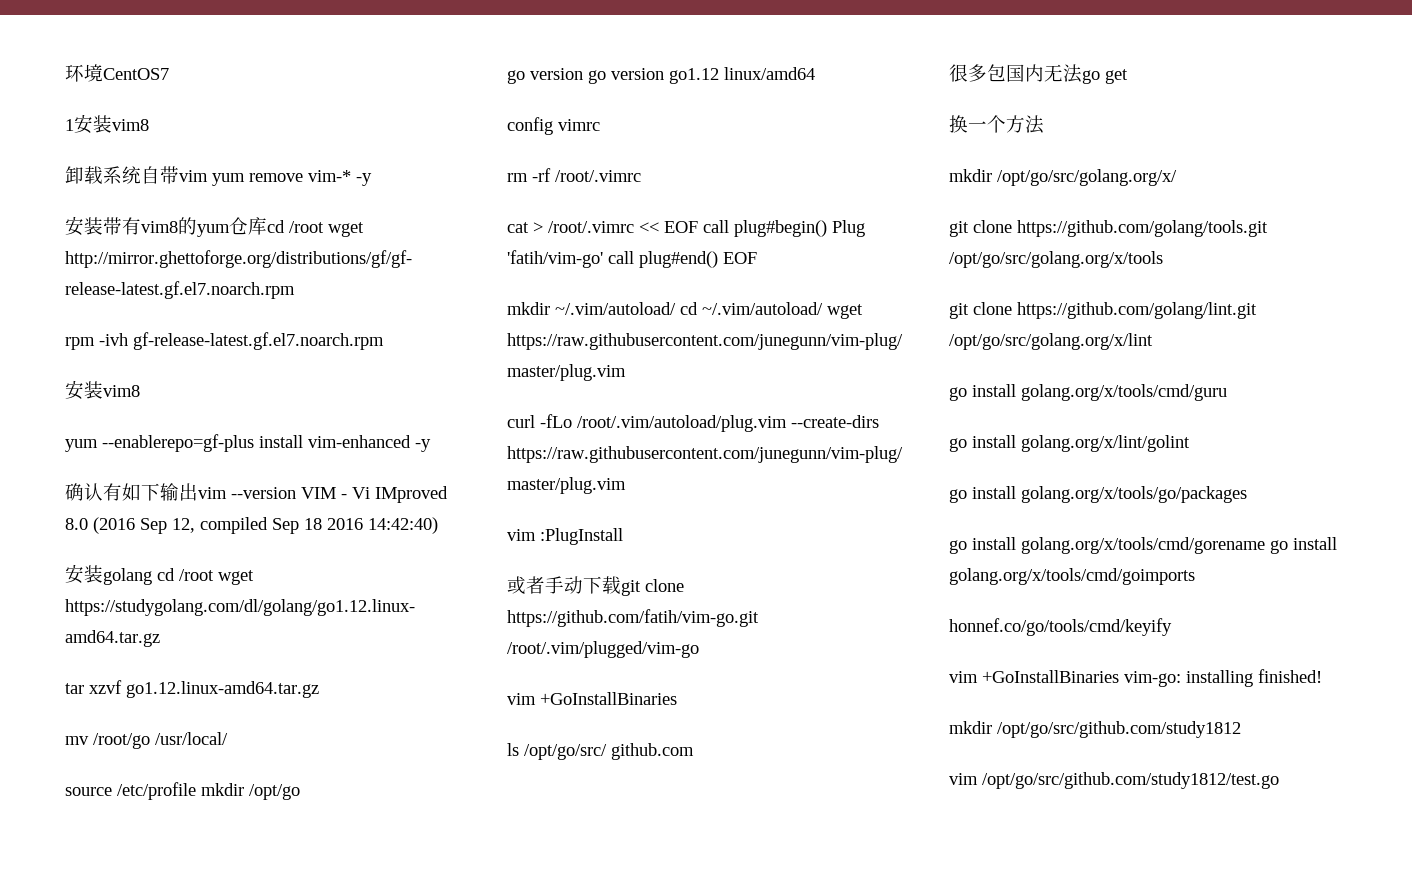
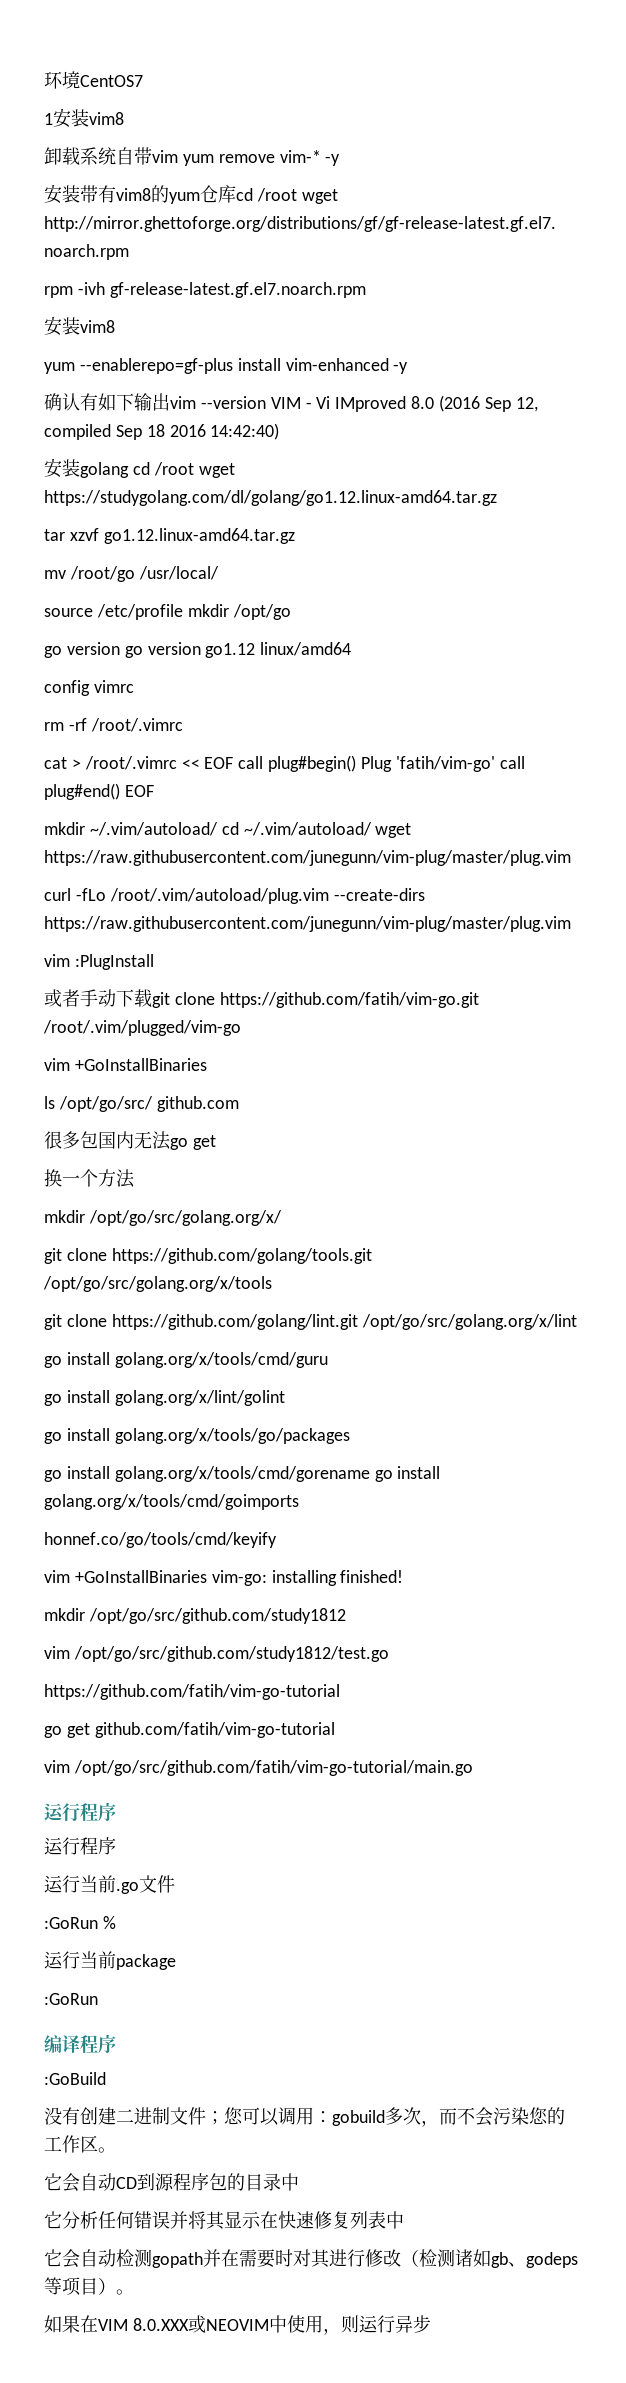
(1279, 780) none -> [44,1684,340,1700] [44,1722,335,1738] [44,1760,473,1776] [44,1802,116,1822] [44,1837,116,1855] [44,1875,175,1894] [44,1916,116,1929] [44,1951,176,1970] [44,1993,98,2005] [44,2034,116,2054] [44,2072,106,2085] [44,2107,565,2127] [44,2135,116,2153] [44,2173,299,2192] [44,2211,404,2230] [44,2249,578,2268] [44,2277,134,2296] [44,2315,431,2335] // https://github.com/fatih/vim-go-tutorial // go get github.com/fatih/vim-go-tutorial // vim /opt/go/src/github.com/fatih/vim-go-tutorial/main.go // 运行程序 // 运行程序 // 运行当前.go文件 // :GoRun % // 运行当前package // :GoRun // 编译程序 // :GoBuild // 没有创建二进制文件；您可以调用：gobuild多次，而不会污染您的工作区。 // 它会自动CD到源程序包的目录中 // 它分析任何错误并将其显示在快速修复列表中 // 它会自动检测gopath并在需要时对其进行修改（检测诸如gb、godeps等项目）。 // 如果在VIM 8.0.XXX或NEOVIM中使用，则运行异步

